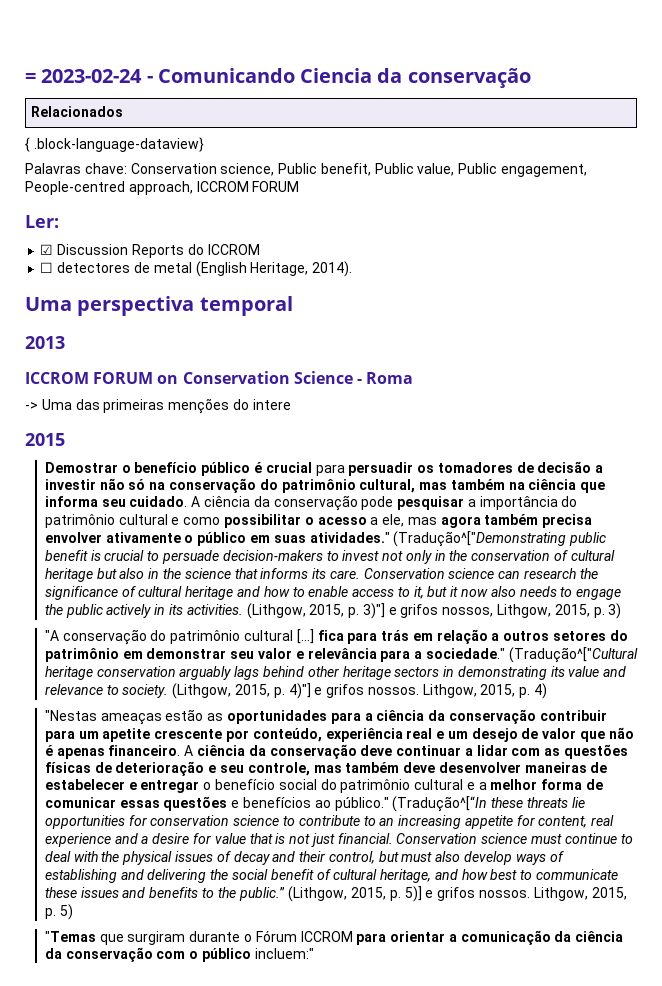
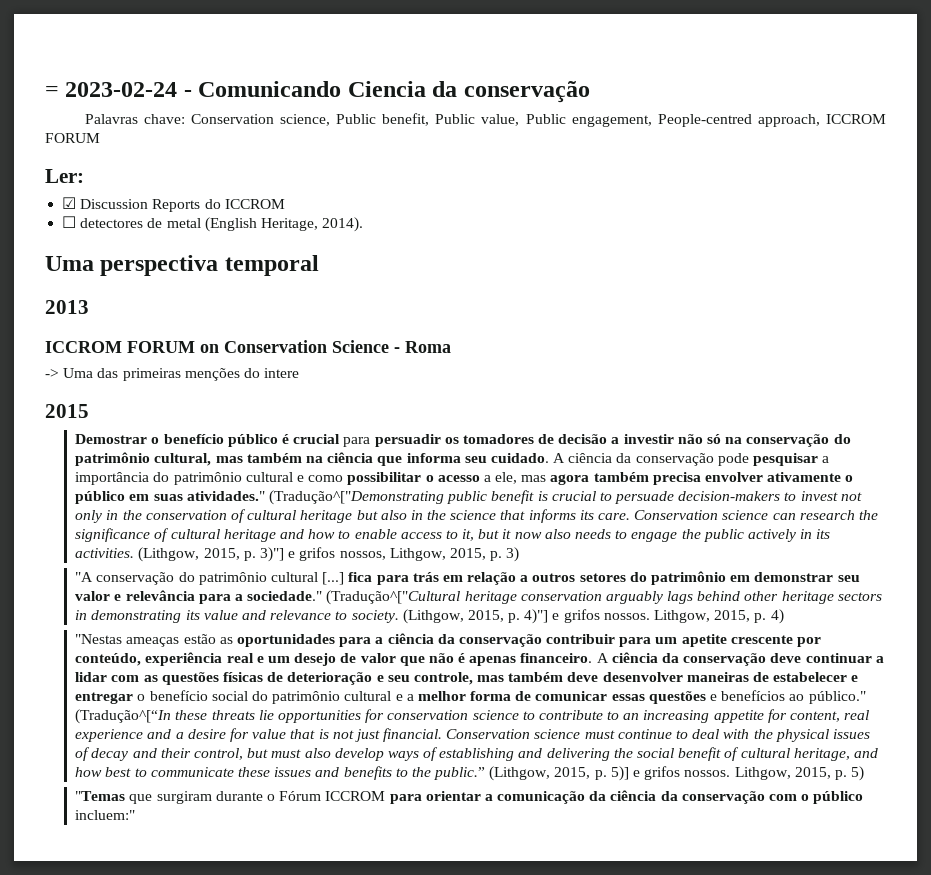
[31,106,124,117] [25,137,204,152] // Relacionados // { .block-language-dataview} -> (590, 92) none

